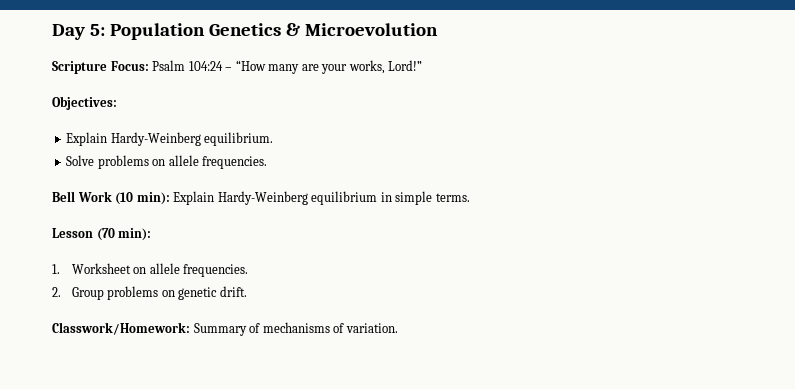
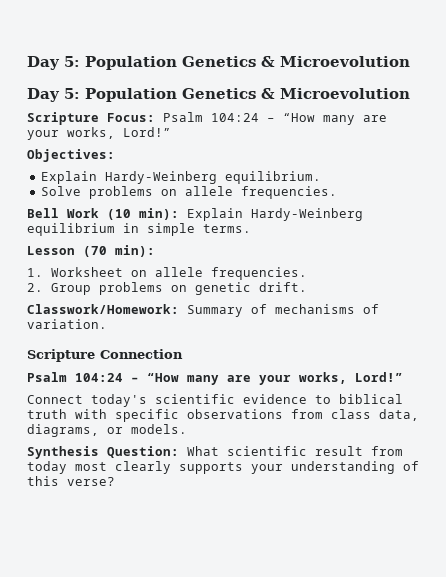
[52,23,438,40] Day 5: Population Genetics & Microevolution -> [27,56,410,70] [27,88,410,102] Day 5: Population Genetics & Microevolution // Day 5: Population Genetics & Microevolution
(398, 328) none -> [27,349,183,362] [27,372,403,385] [27,394,403,407] [27,409,419,422] [27,424,187,437] [27,446,403,459] [27,461,419,474] [27,476,115,486] // Scripture Connection // Psalm 104:24 – “How many are your works, Lord!” // Connect today's scientific evidence to biblical truth with specific observations from class data, diagrams, or models. // Synthesis Question: What scientific result from today most clearly supports your understanding of this verse?

